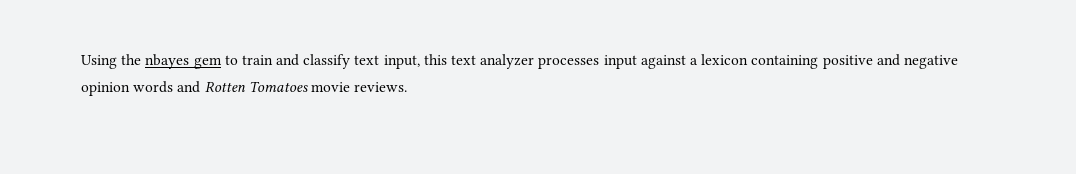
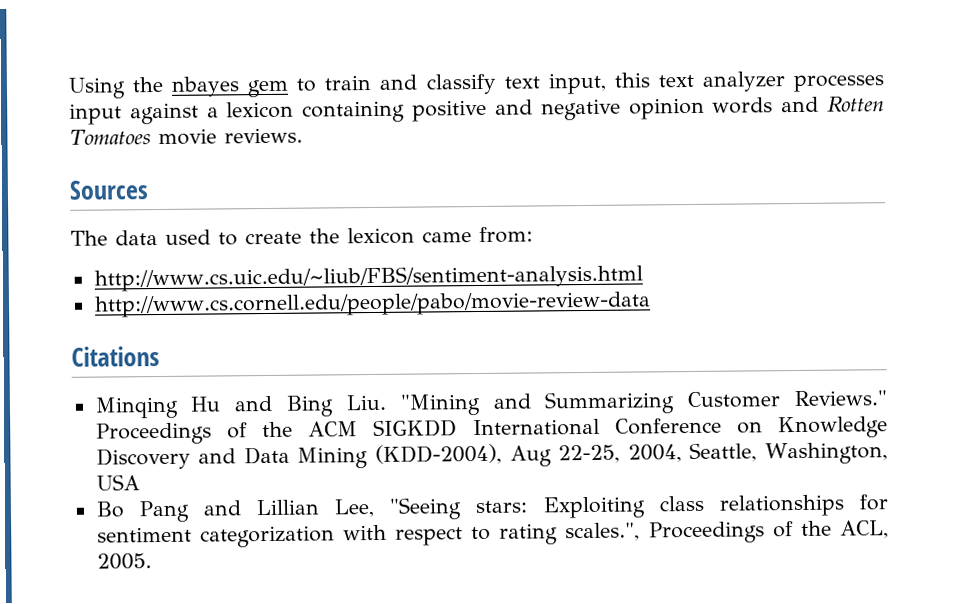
(408, 87) none -> [69,180,149,200] [70,226,533,246] [93,264,643,292] [93,291,651,318] [71,346,160,367] [94,390,888,419] [95,416,889,445] [95,442,889,470] [95,474,140,491] [95,494,888,523] [96,520,889,548] [96,553,152,570] // Sources // The data used to create the lexicon came from: // http://www.cs.uic.edu/~liub/FBS/sentiment-analysis.html // http://www.cs.cornell.edu/people/pabo/movie-review-data // Citations // Minqing Hu and Bing Liu. "Mining and Summarizing Customer Reviews." Proceedings of the ACM SIGKDD International Conference on Knowledge Discovery and Data Mining (KDD-2004), Aug 22-25, 2004, Seattle, Washington, USA // Bo Pang and Lillian Lee, "Seeing stars: Exploiting class relationships for sentiment categorization with respect to rating scales.", Proceedings of the ACL, 2005.

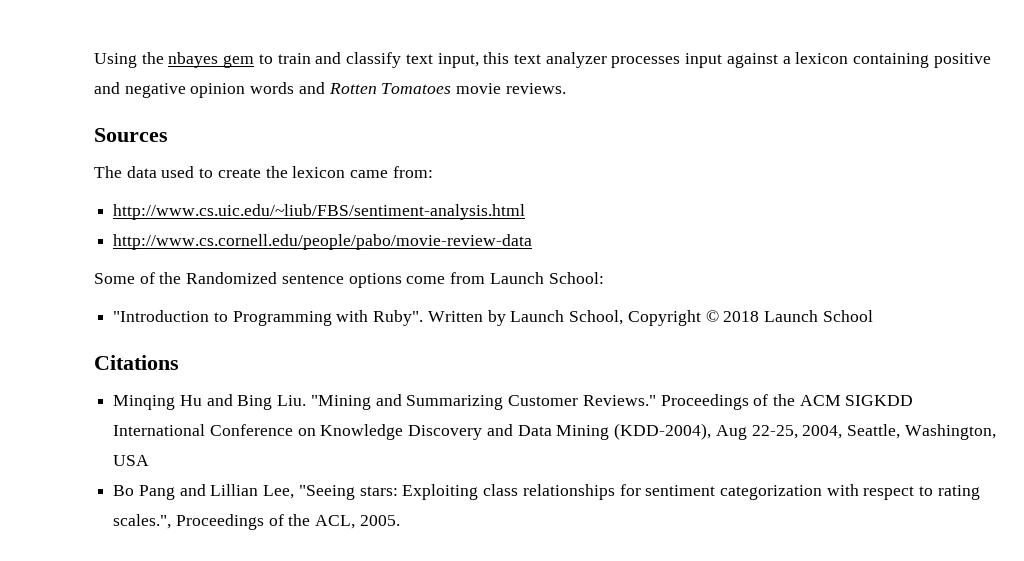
(651, 304) none -> [94,272,604,288] [113,310,873,326] // Some of the Randomized sentence options come from Launch School: // "Introduction to Programming with Ruby". Written by Launch School, Copyright © 2018 Launch School

